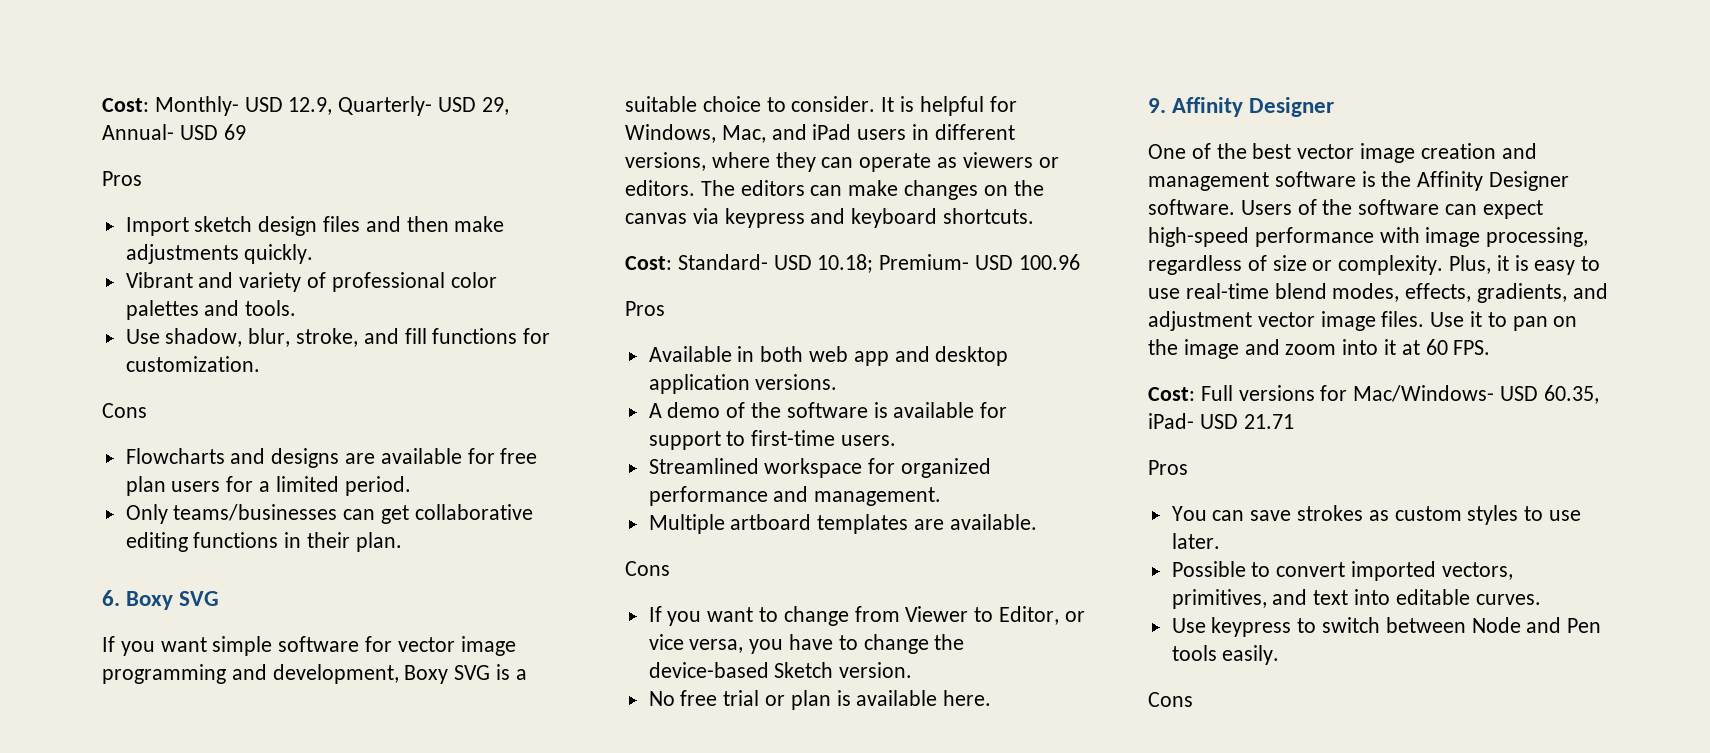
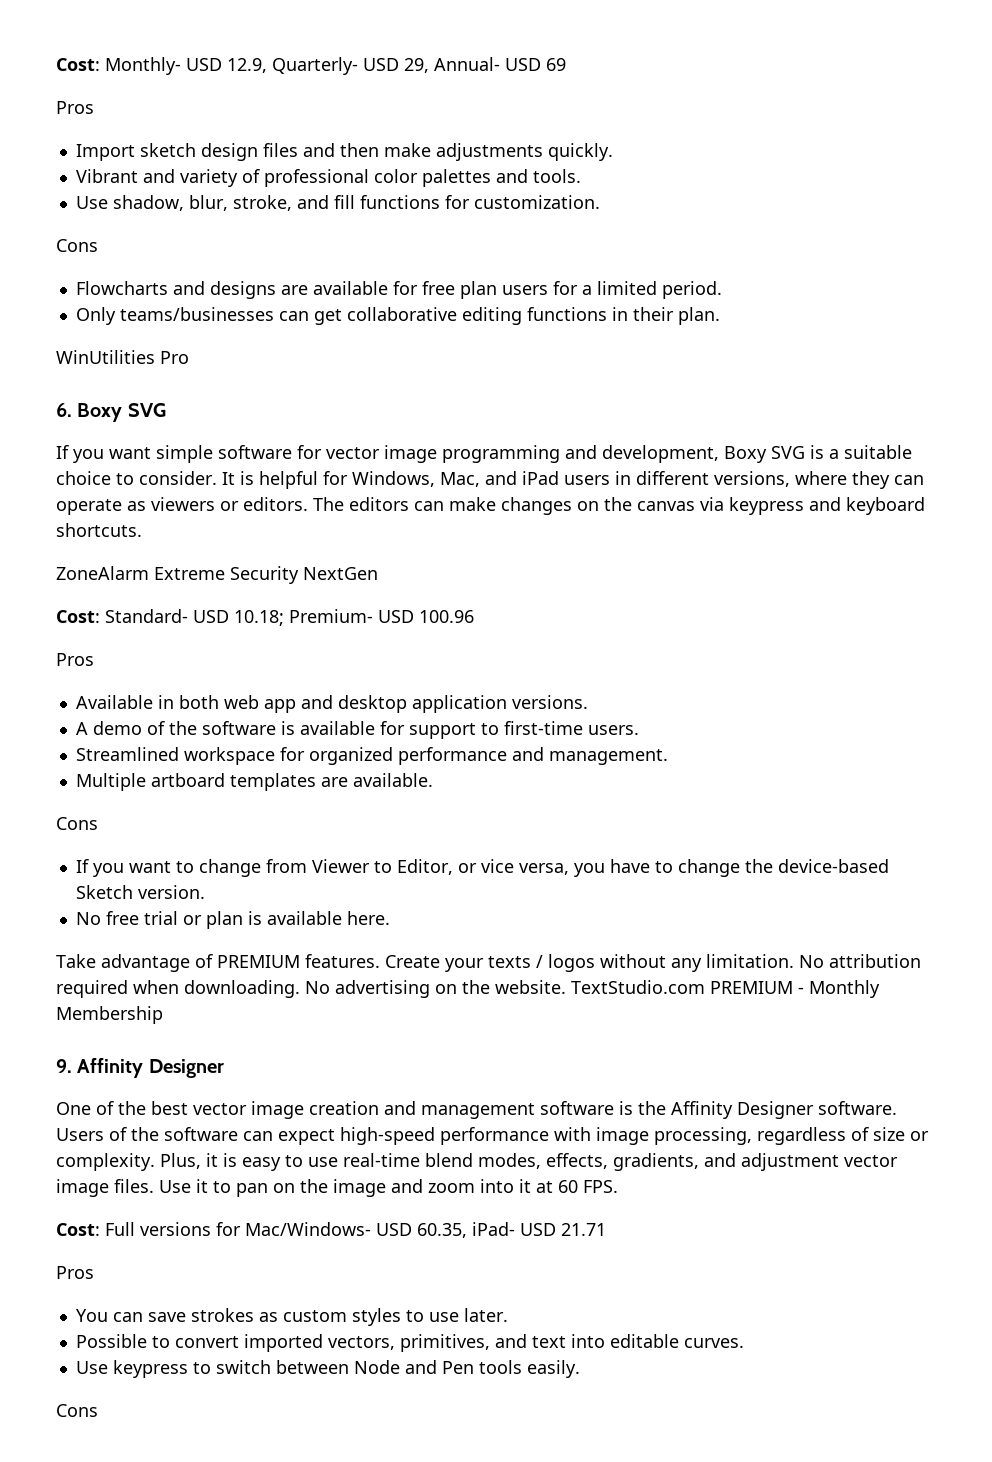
(402, 542) none -> [56,350,189,364] // WinUtilities Pro
(1035, 216) none -> [56,566,378,584] // ZoneAlarm Extreme Security NextGen
(992, 698) none -> [56,954,921,972] [56,980,880,998] [56,1006,163,1024] // Take advantage of PREMIUM features. Create your texts / logos without any limitation. No attribution required when downloading. No advertising on the website. TextStudio.com PREMIUM - Monthly Membership

